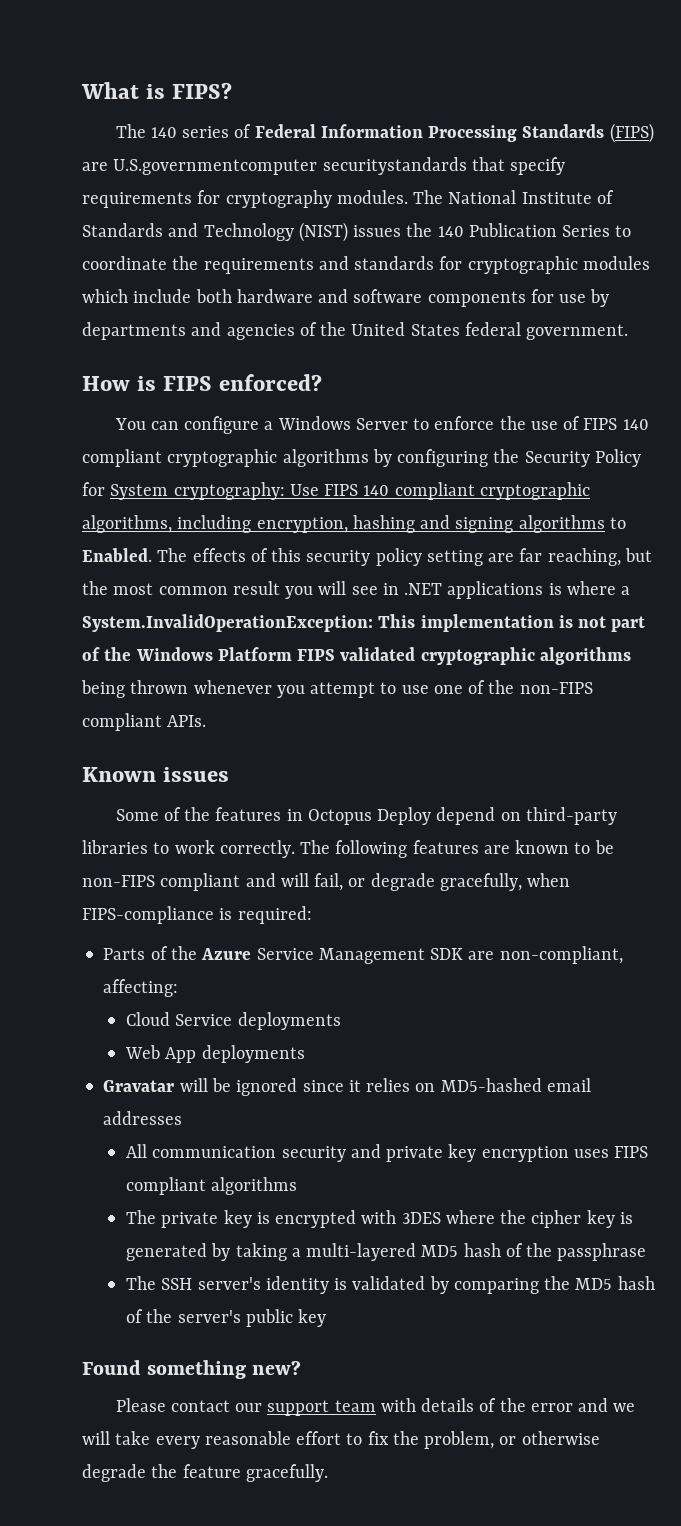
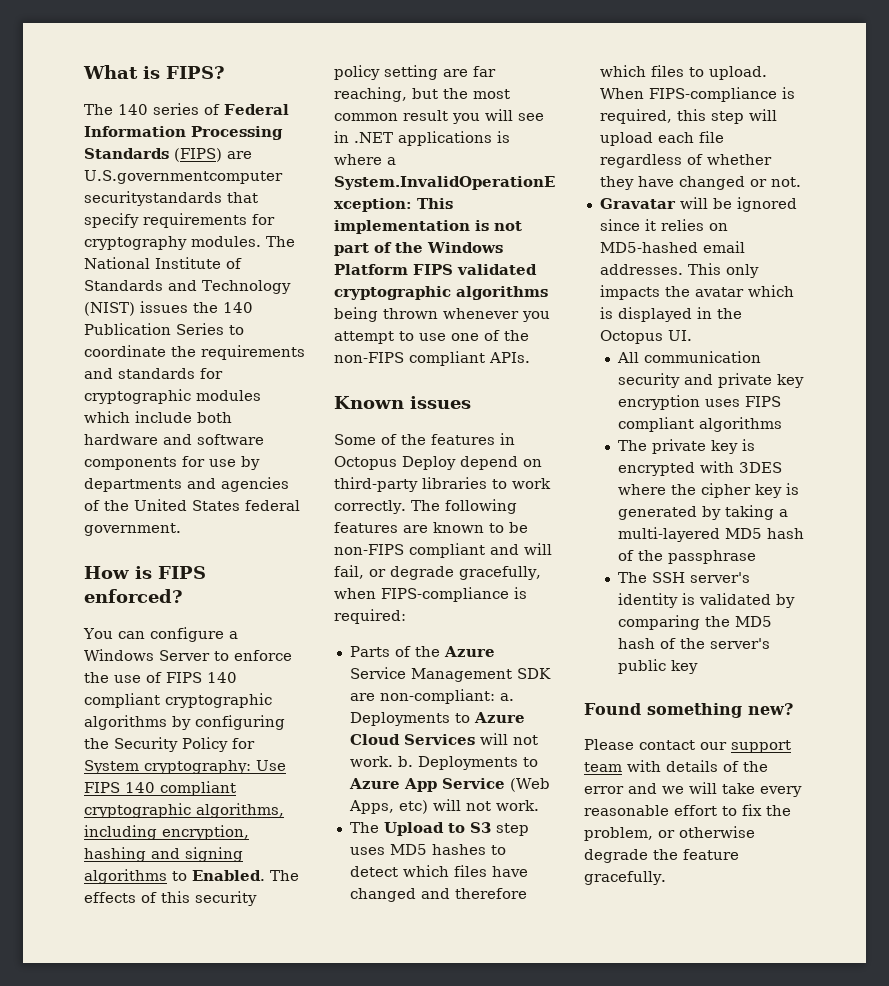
[499,946,623,964] [103,979,179,997] [125,1012,341,1030] [124,1045,305,1063] non-compliant, affecting: // Cloud Service deployments // Web App deployments -> [379,689,514,704] [349,712,525,726] [349,733,538,745] [349,756,538,770] [348,778,550,792] [348,799,539,814] [349,822,529,836] [349,844,506,855] [349,865,528,877] [349,888,527,902] [599,65,767,80] [599,87,795,102] [599,109,777,124] [599,131,724,146] [599,154,772,168] [599,176,801,190] non-compliant: a. Deployments to Azure Cloud Services will not work. b. Deployments to Azure App Service (Web Apps, etc) will not work. // The Upload to S3 step uses MD5 hashes to detect which files have changed and therefore which files to upload. When FIPS-compliance is required, this step will upload each file regardless of whether they have changed or not.
[103,1111,183,1125] addresses -> [599,263,759,278] [599,285,794,300] [599,307,742,322] [599,330,692,344] addresses. This only impacts the avatar which is displayed in the Octopus UI.

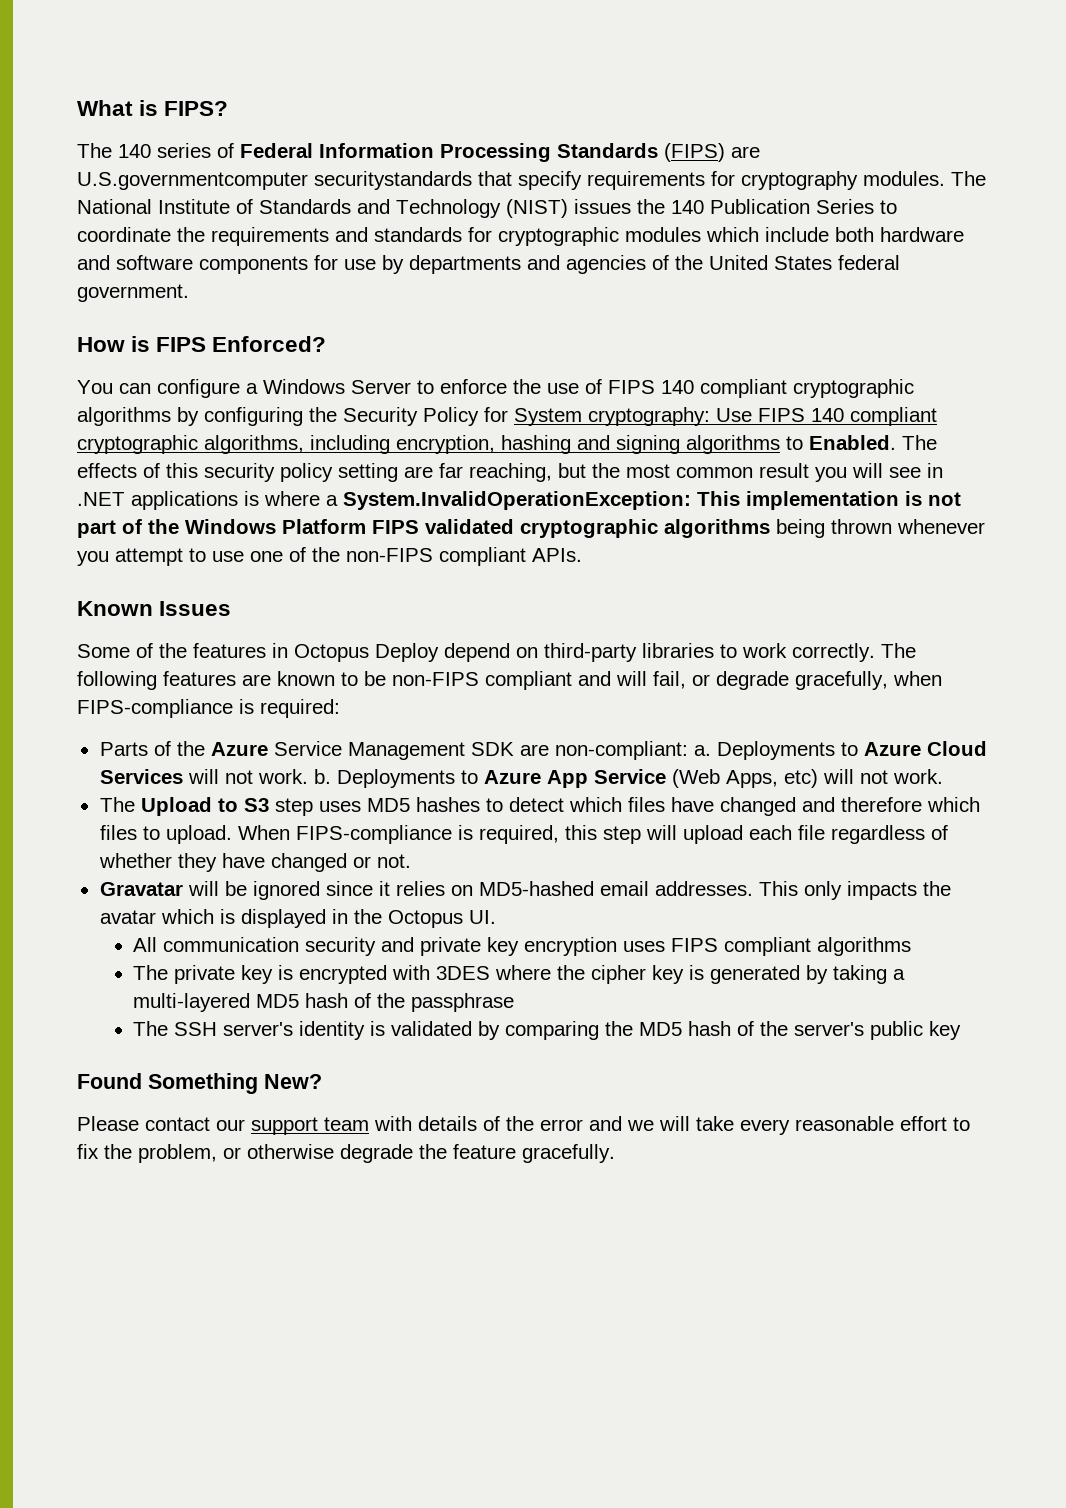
[84,589,183,603] enforced? -> [212,336,327,352] Enforced?
[410,396,471,409] issues -> [159,601,232,616] Issues
[646,703,793,718] something new? -> [148,1073,322,1094] Something New?

